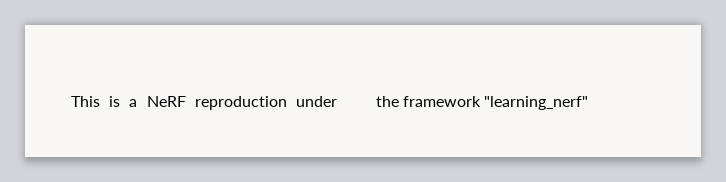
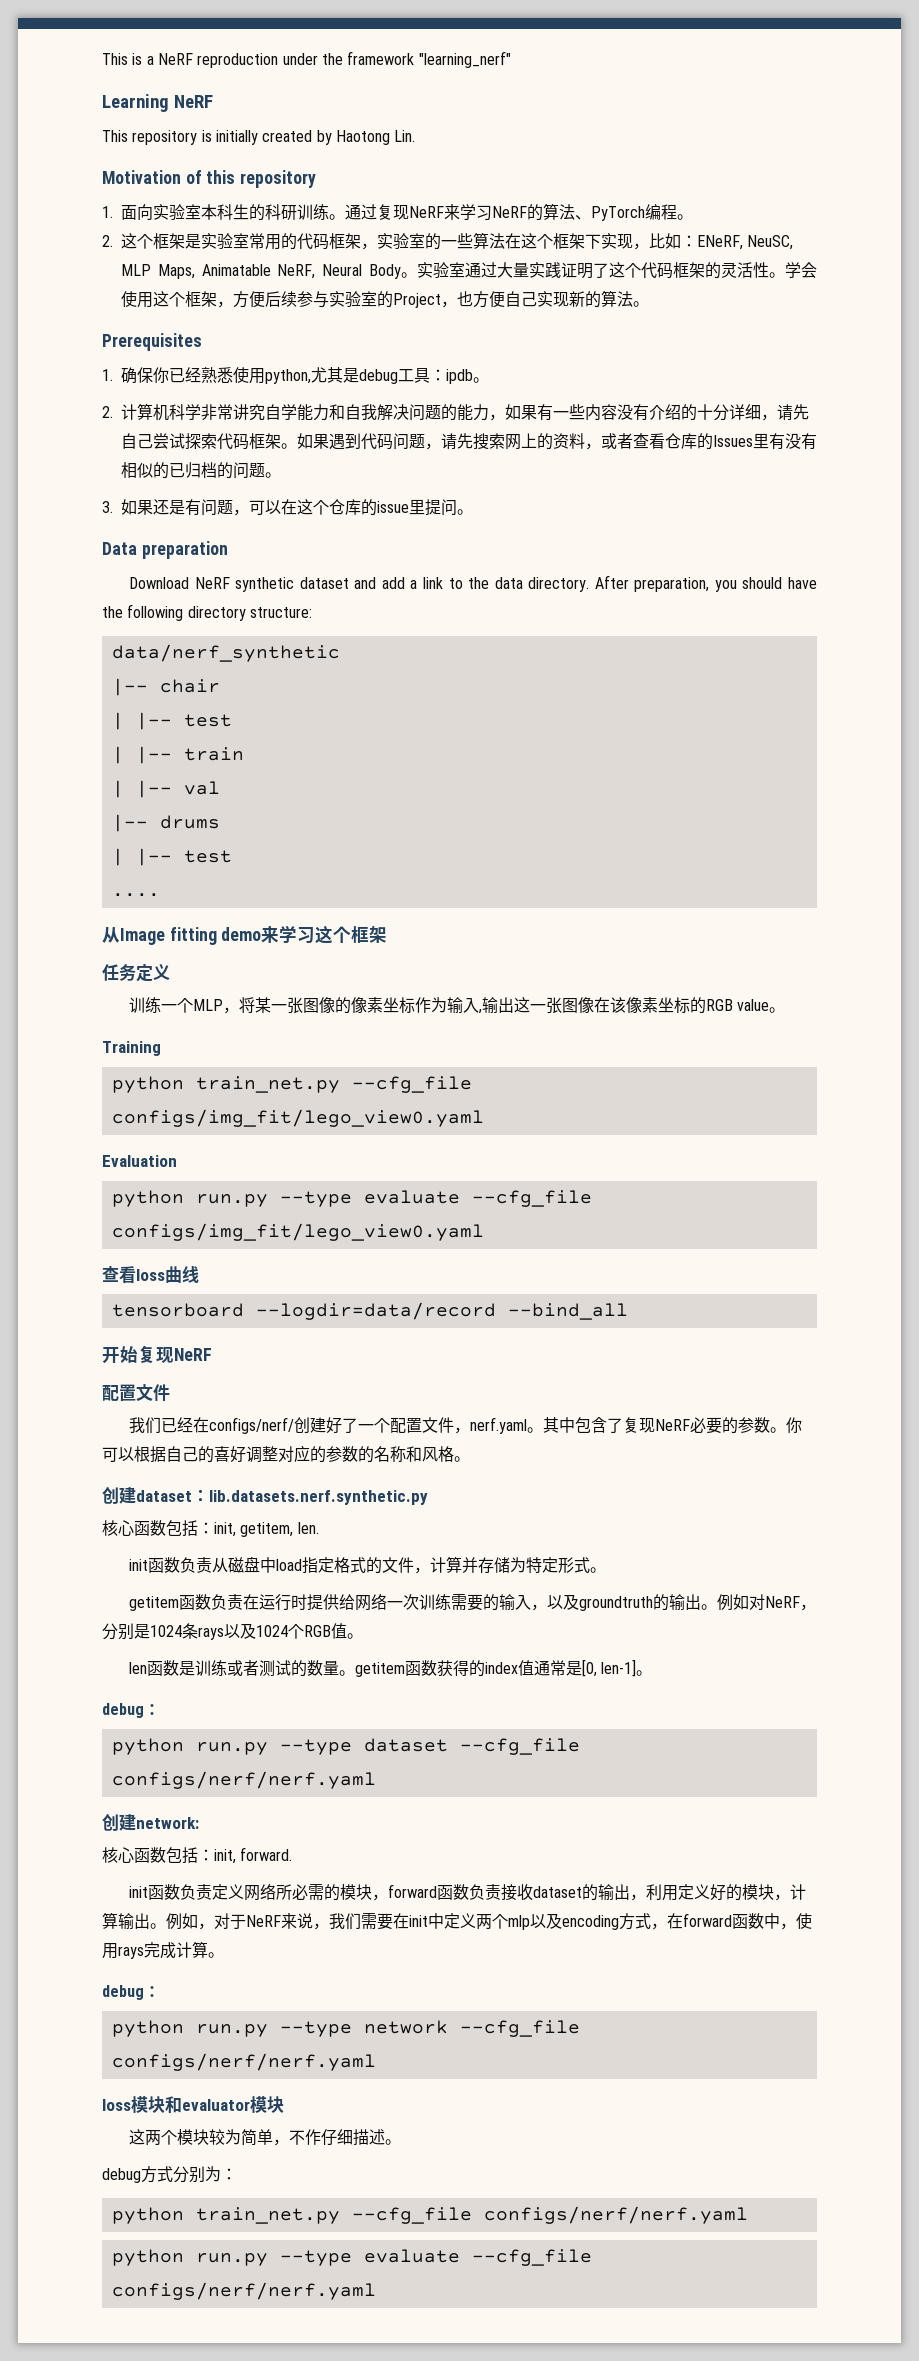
(589, 103) none -> [102,94,213,112] [102,130,416,145] [102,170,317,188] [102,203,693,221] [102,232,794,250] [121,262,817,279] [121,290,649,308] [102,333,202,351] [102,367,489,384] [102,403,809,421] [121,433,817,450] [121,462,281,479] [102,499,473,516] [102,541,228,559] [128,575,817,592] [102,604,312,621] [111,644,340,662] [111,678,220,696] [111,712,232,730] [111,746,244,764] [111,780,220,798] [111,814,220,832] [111,848,232,866] [111,893,160,897] [102,925,388,945] [102,964,170,982] [128,997,786,1014] [102,1041,161,1056] [111,1076,472,1093] [111,1109,484,1127] [102,1155,177,1167] [111,1190,592,1207] [111,1223,484,1241] [102,1266,199,1284] [111,1302,628,1320] [102,1345,212,1364] [102,1384,170,1402] [128,1417,802,1434] [102,1445,470,1463] [102,1487,428,1505] [102,1520,319,1537] [128,1556,606,1574] [128,1593,816,1611] [102,1623,363,1640] [128,1659,653,1677] [102,1703,160,1718] [111,1738,580,1755] [111,1771,376,1789] [102,1814,199,1831] [102,1847,293,1864] [128,1883,806,1901] [102,1912,812,1930] [102,1941,224,1959] [102,1985,160,2000] [111,2020,580,2037] [111,2053,376,2071] [102,2096,284,2113] [128,2129,401,2146] [102,2166,237,2183] [111,2206,748,2224] [111,2249,592,2266] [111,2282,376,2300] // Learning NeRF // This repository is initially created by Haotong Lin. // Motivation of this repository // 1.面向实验室本科生的科研训练。通过复现NeRF来学习NeRF的算法、PyTorch编程。 // 2.这个框架是实验室常用的代码框架，实验室的一些算法在这个框架下实现，比如：ENeRF, NeuSC, MLP Maps, Animatable NeRF, Neural Body。实验室通过大量实践证明了这个代码框架的灵活性。学会使用这个框架，方便后续参与实验室的Project，也方便自己实现新的算法。 // Prerequisites // 1.确保你已经熟悉使用python,尤其是debug工具：ipdb。 // 2.计算机科学非常讲究自学能力和自我解决问题的能力，如果有一些内容没有介绍的十分详细，请先自己尝试探索代码框架。如果遇到代码问题，请先搜索网上的资料，或者查看仓库的Issues里有没有相似的已归档的问题。 // 3.如果还是有问题，可以在这个仓库的issue里提问。 // Data preparation // Download NeRF synthetic dataset and add a link to the data directory. After preparation, you should have the following directory structure: // data/nerf_synthetic // |-- chair // | |-- test // | |-- train // | |-- val // |-- drums // | |-- test // .... // 从Image fitting demo来学习这个框架 // 任务定义 // 训练一个MLP，将某一张图像的像素坐标作为输入,输出这一张图像在该像素坐标的RGB value。 // Training // python train_net.py --cfg_file configs/img_fit/lego_view0.yaml // Evaluation // python run.py --type evaluate --cfg_file configs/img_fit/lego_view0.yaml // 查看loss曲线 // tensorboard --logdir=data/record --bind_all // 开始复现NeRF // 配置文件 // 我们已经在configs/nerf/创建好了一个配置文件，nerf.yaml。其中包含了复现NeRF必要的参数。你可以根据自己的喜好调整对应的参数的名称和风格。 // 创建dataset：lib.datasets.nerf.synthetic.py // 核心函数包括：init, getitem, len. // init函数负责从磁盘中load指定格式的文件，计算并存储为特定形式。 // getitem函数负责在运行时提供给网络一次训练需要的输入，以及groundtruth的输出。例如对NeRF，分别是1024条rays以及1024个RGB值。 // len函数是训练或者测试的数量。getitem函数获得的index值通常是[0, len-1]。 // debug： // python run.py --type dataset --cfg_file configs/nerf/nerf.yaml // 创建network: // 核心函数包括：init, forward. // init函数负责定义网络所必需的模块，forward函数负责接收dataset的输出，利用定义好的模块，计算输出。例如，对于NeRF来说，我们需要在init中定义两个mlp以及encoding方式，在forward函数中，使用rays完成计算。 // debug： // python run.py --type network --cfg_file configs/nerf/nerf.yaml // loss模块和evaluator模块 // 这两个模块较为简单，不作仔细描述。 // debug方式分别为： // python train_net.py --cfg_file configs/nerf/nerf.yaml // python run.py --type evaluate --cfg_file configs/nerf/nerf.yaml

